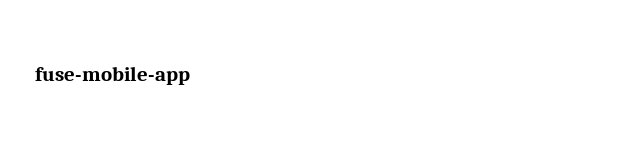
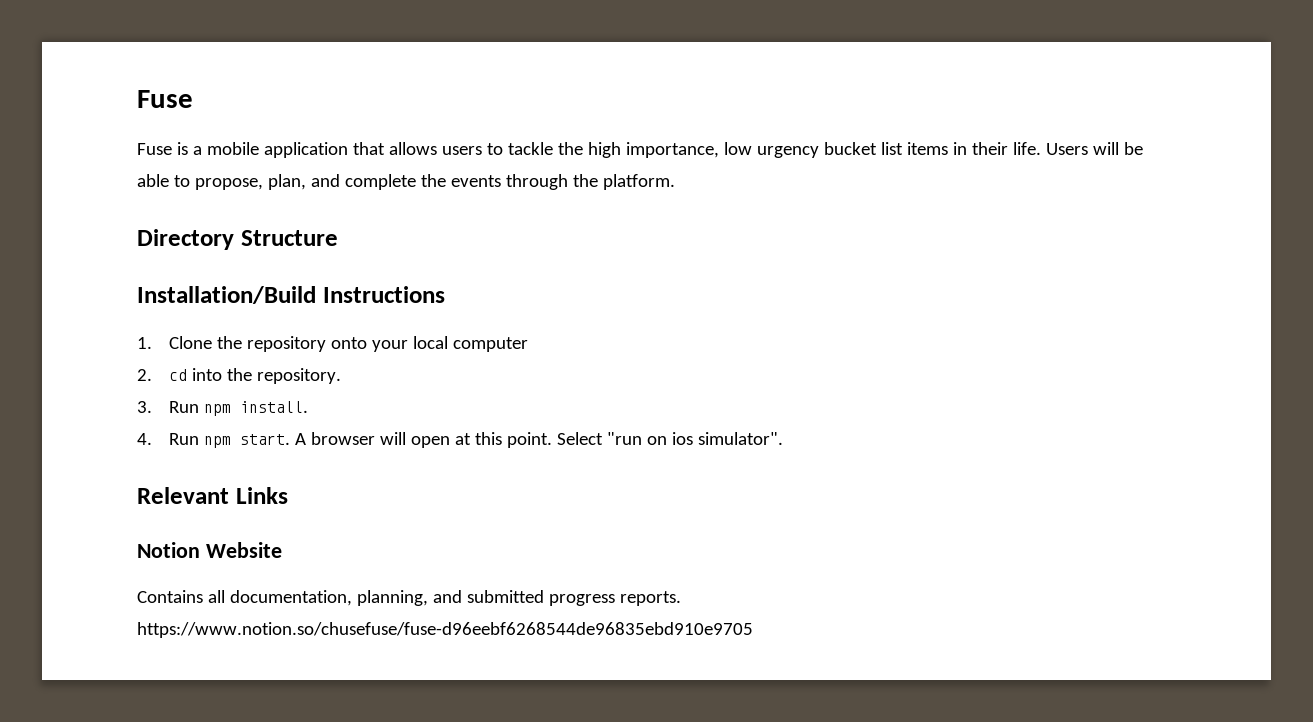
[35,66,190,85] fuse-mobile-app -> [137,90,193,108] [137,142,1143,158] [137,174,675,190] [137,229,338,250] [137,286,445,304] [137,336,528,352] [137,368,341,384] [137,401,308,416] [137,432,783,448] [137,487,288,504] [137,542,282,558] [137,590,681,606] [137,622,753,638] Fuse // Fuse is a mobile application that allows users to tackle the high importance, low urgency bucket list items in their life. Users will be able to propose, plan, and complete the events through the platform. // Directory Structure // Installation/Build Instructions // 1. Clone the repository onto your local computer // 2. cd into the repository. // 3. Run npm install. // 4. Run npm start. A browser will open at this point. Select "run on ios simulator". // Relevant Links // Notion Website // Contains all documentation, planning, and submitted progress reports. https://www.notion.so/chusefuse/fuse-d96eebf6268544de96835ebd910e9705

